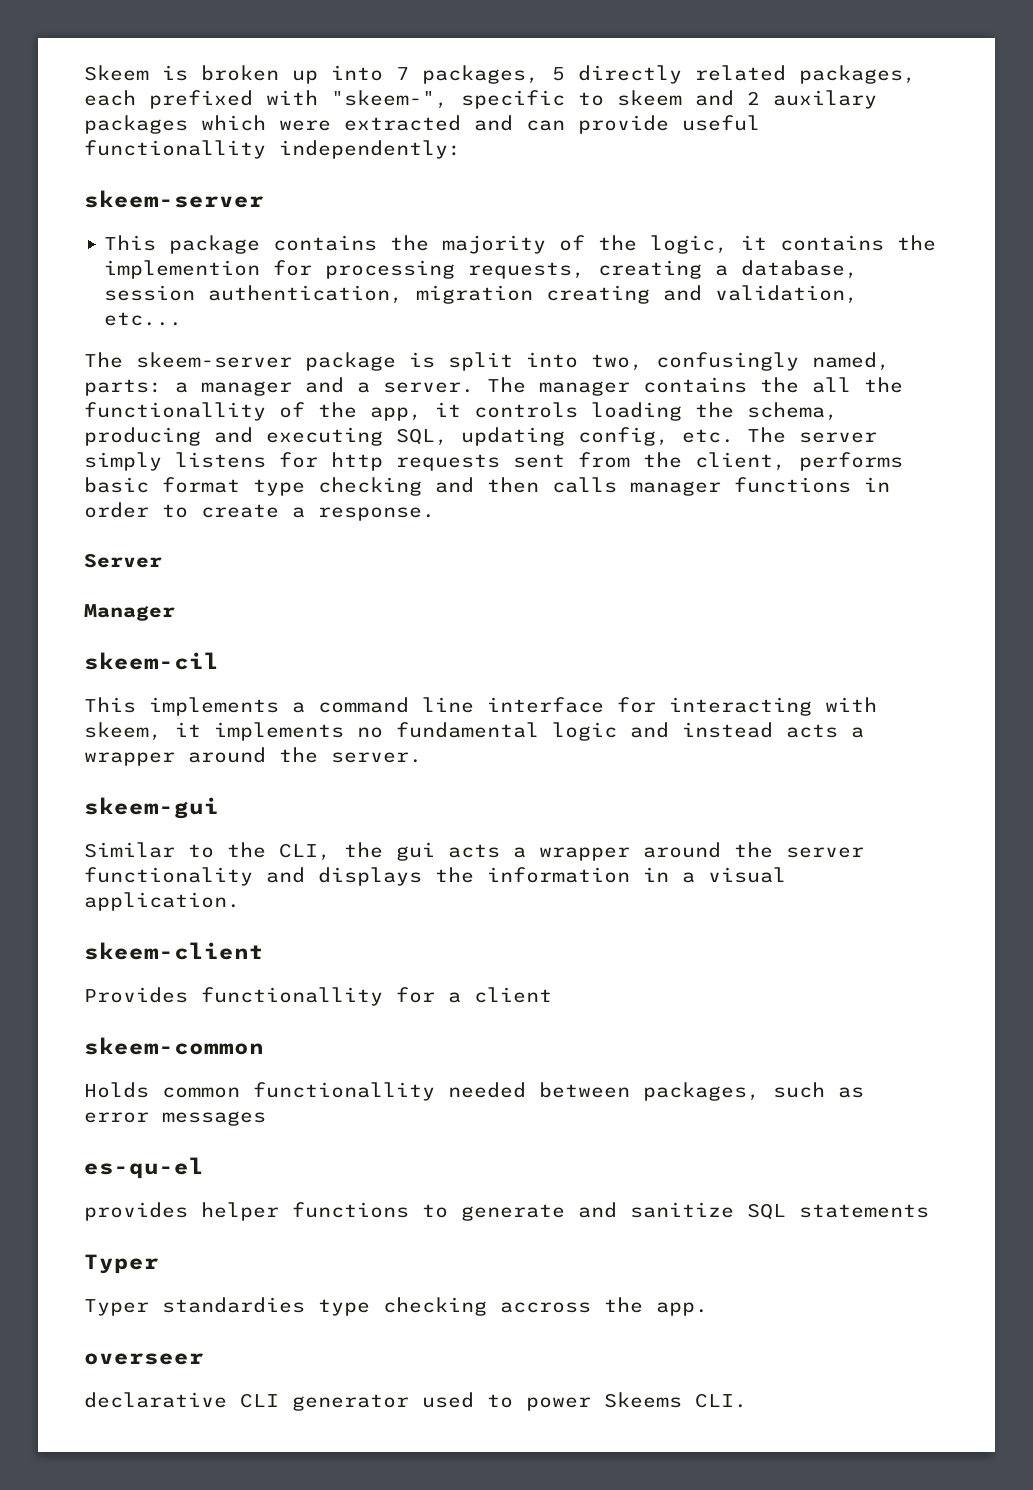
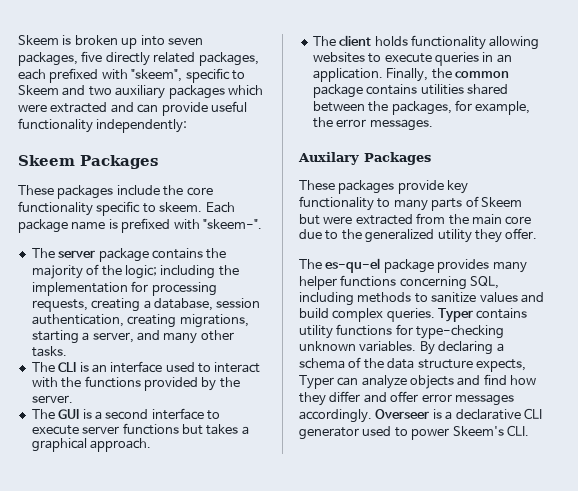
[396,65,565,84] 7 packages, 5 -> [167,38,203,45] [18,51,103,66] seven packages, five
[331,90,877,109] "skeem-", specific to skeem and 2 auxilary -> [131,68,245,83] [18,85,166,99] "skeem", specific to Skeem and two auxiliary
[84,140,266,159] functionallity -> [18,118,93,133] functionality
[84,190,264,208] [104,235,157,251] skeem-server // This -> [18,155,158,169] [18,185,213,199] [18,201,235,216] [18,218,262,233] [31,248,96,258] Skeem Packages // These packages include the core functionality specific to skeem. Each package name is prefixed with "skeem-". // The server
[650,235,937,254] [104,260,261,279] logic, it contains the implemention -> [124,265,239,279] [31,282,128,296] logic; including the implementation
[416,285,859,304] [104,312,183,326] [84,352,890,371] [84,377,903,396] [84,402,838,421] [84,427,877,446] [84,452,903,471] [84,477,890,496] [84,502,435,521] [84,553,162,568] [84,604,175,621] [84,652,219,670] [84,697,877,716] [84,722,864,741] [84,747,422,766] [84,797,219,819] [84,842,864,861] [84,867,786,886] [84,892,240,911] [84,942,264,960] [84,987,552,1006] [84,1037,264,1055] [84,1082,864,1101] [84,1111,266,1126] [84,1157,204,1179] [84,1202,929,1221] [84,1254,159,1274] [84,1297,708,1316] [84,1353,204,1365] migration creating and validation, etc... // The skeem-server package is split into two, confusingly named, parts: a manager and a server. The manager contains the all the functionallity of the app, it controls loading the schema, producing and executing SQL, updating config, etc. The server simply listens for http requests sent from the client, performs basic format type checking and then calls manager functions in order to create a response. // Server // Manager // skeem-cil // This implements a command line interface for interacting with skeem, it implements no fundamental logic and instead acts a wrapper around the server. // skeem-gui // Similar to the CLI, the gui acts a wrapper around the server functionality and displays the information in a visual application. // skeem-client // Provides functionallity for a client // skeem-common // Holds common functionallity needed between packages, such as error messages // es-qu-el // provides helper functions to generate and sanitize SQL statements // Typer // Typer standardies type checking accross the app. // overseer // -> [127,314,249,328] [31,330,234,344] [31,346,67,357] [31,361,261,373] [31,376,240,391] [31,395,73,403] [31,408,220,420] [31,423,249,435] [31,438,152,452] [312,35,540,50] [312,52,512,66] [312,68,509,82] [312,84,508,98] [312,100,531,115] [312,117,433,131] [298,152,431,165] [299,180,469,194] [299,196,522,211] [299,213,532,225] [299,228,538,243] [299,258,527,273] [299,275,500,290] [299,292,544,306] [299,308,528,322] [299,324,505,339] [299,341,504,355] [299,357,526,372] [299,374,537,389] [299,391,514,406] [299,409,453,423] creating migrations, starting a server, and many other tasks. // The CLI is an interface used to interact with the functions provided by the server. // The GUI is a second interface to execute server functions but takes a graphical approach. // The client holds functionality allowing websites to execute queries in an application. Finally, the common package contains utilities shared between the packages, for example, the error messages. // Auxilary Packages // These packages provide key functionality to many parts of Skeem but were extracted from the main core due to the generalized utility they offer. // The es-qu-el package provides many helper functions concerning SQL, including methods to sanitize values and build complex queries. Typer contains utility functions for type-checking unknown variables. By declaring a schema of the data structure expects, Typer can analyze objects and find how they differ and offer error messages accordingly. Overseer is a
[604,1392,682,1408] Skeems -> [452,426,504,436] Skeem's

